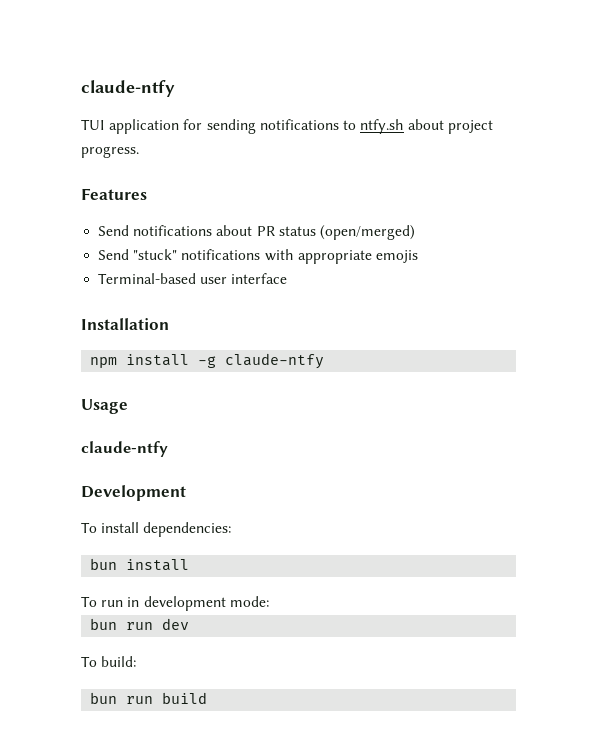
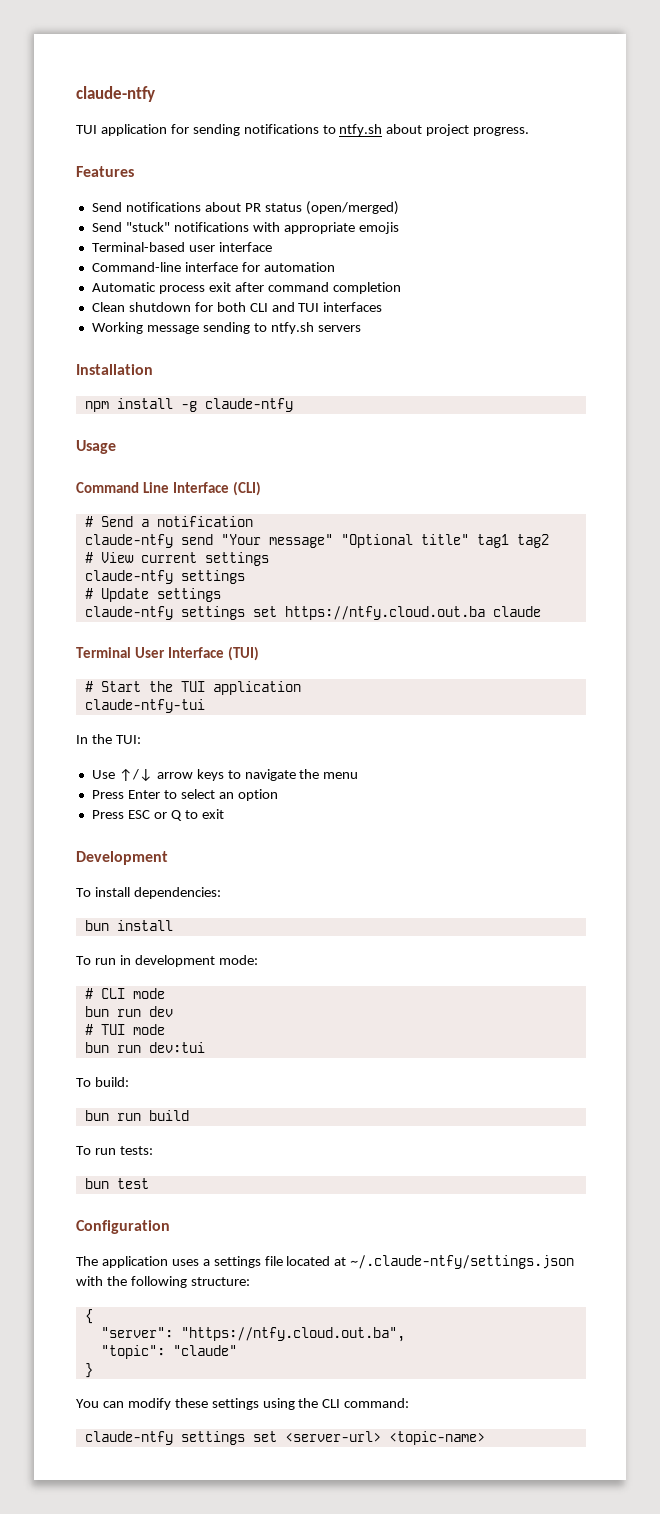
(288, 278) none -> [91,262,335,272] [91,282,401,294] [91,302,383,312] [91,322,361,334] // Command-line interface for automation // Automatic process exit after command completion // Clean shutdown for both CLI and TUI interfaces // Working message sending to ntfy.sh servers
[81,441,168,457] claude-ntfy -> [76,481,262,496] [84,516,253,527] [84,534,549,548] [84,552,269,566] [84,570,245,584] [84,588,221,602] [84,606,541,620] [76,646,260,661] [84,681,301,695] [84,699,205,713] [76,734,141,744] [91,768,359,782] [91,789,278,801] [91,809,224,821] Command Line Interface (CLI) // # Send a notification // claude-ntfy send "Your message" "Optional title" tag1 tag2 // # View current settings // claude-ntfy settings // # Update settings // claude-ntfy settings set https://ntfy.cloud.out.ba claude // Terminal User Interface (TUI) // # Start the TUI application // claude-ntfy-tui // In the TUI: // Use ↑/↓ arrow keys to navigate the menu // Press Enter to select an option // Press ESC or Q to exit
(269, 601) none -> [84,988,165,999] // # CLI mode
(190, 624) none -> [84,1024,165,1035] [84,1042,205,1053] // # TUI mode // bun run dev:tui
(208, 698) none -> [76,1146,153,1155] [84,1178,149,1189] [76,1220,170,1234] [76,1255,575,1269] [76,1276,250,1288] [84,1309,93,1324] [100,1327,405,1342] [100,1345,237,1359] [84,1363,93,1378] [76,1398,410,1410] [84,1431,485,1445] // To run tests: // bun test // Configuration // The application uses a settings file located at ~/.claude-ntfy/settings.json with the following structure: // { // "server": "https://ntfy.cloud.out.ba", // "topic": "claude" // } // You can modify these settings using the CLI command: // claude-ntfy settings set <server-url> <topic-name>

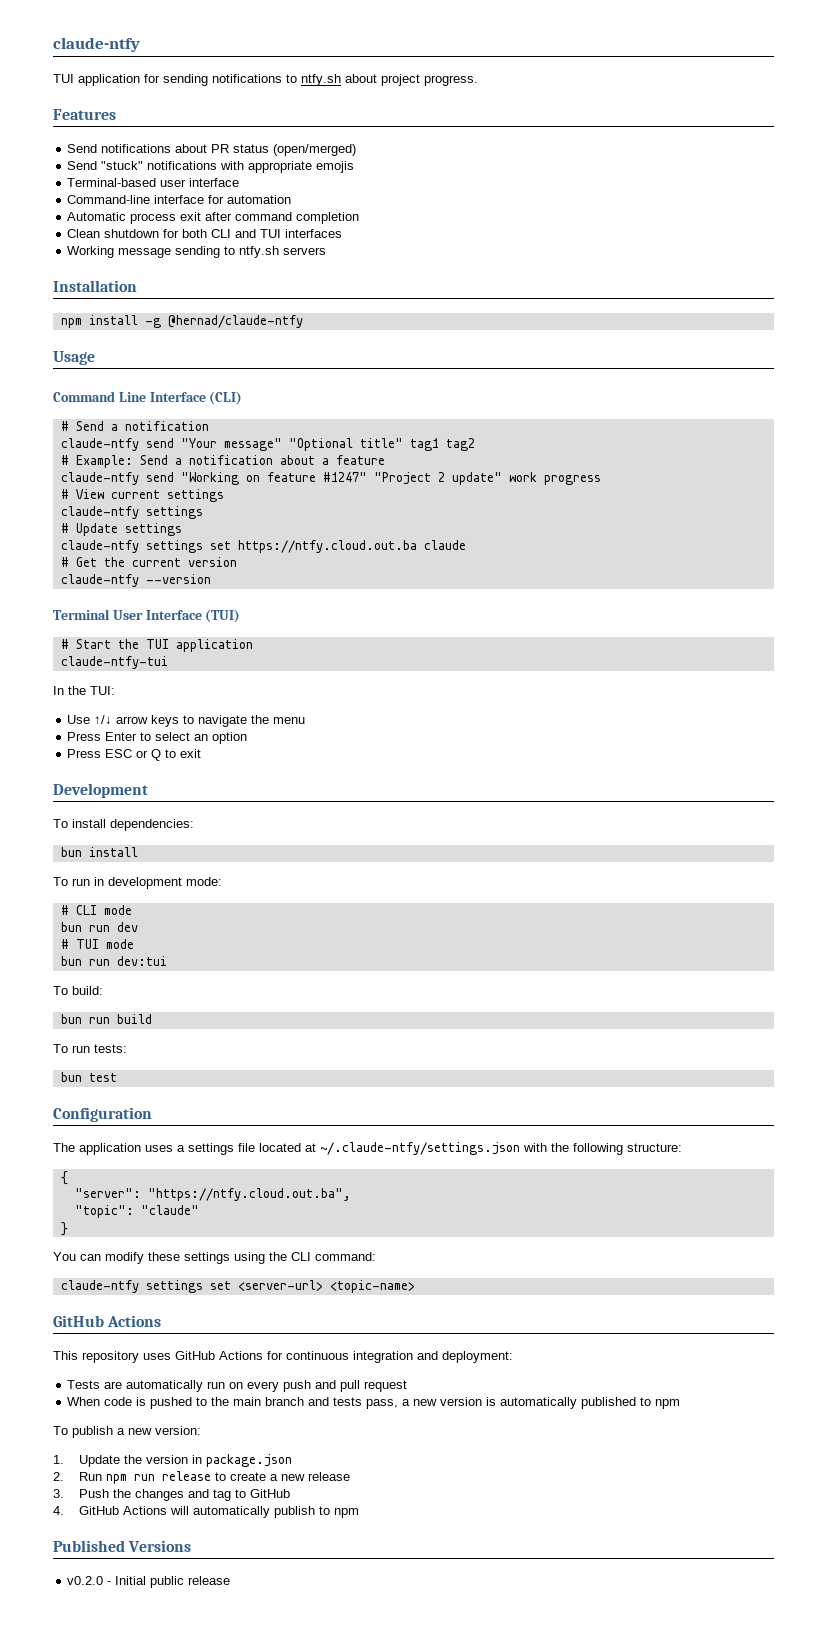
[204,398,293,412] claude-ntfy -> [167,315,303,328] @hernad/claude-ntfy
(549, 541) none -> [60,455,385,468] [60,472,601,485] // # Example: Send a notification about a feature // claude-ntfy send "Working on feature #1247" "Project 2 update" work progress
(541, 611) none -> [60,557,237,567] [60,574,211,587] // # Get the current version // claude-ntfy --version
(485, 1438) none -> [53,1315,162,1327] [53,1351,513,1363] [67,1380,408,1392] [67,1397,681,1409] [53,1426,201,1438] [53,1454,292,1467] [53,1471,350,1484] [53,1489,290,1501] [53,1506,359,1518] [53,1540,192,1552] [67,1576,231,1588] // GitHub Actions // This repository uses GitHub Actions for continuous integration and deployment: // Tests are automatically run on every push and pull request // When code is pushed to the main branch and tests pass, a new version is automatically published to npm // To publish a new version: // 1. Update the version in package.json // 2. Run npm run release to create a new release // 3. Push the changes and tag to GitHub // 4. GitHub Actions will automatically publish to npm // Published Versions // v0.2.0 - Initial public release

